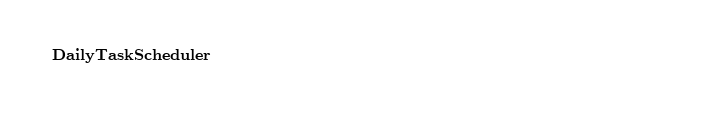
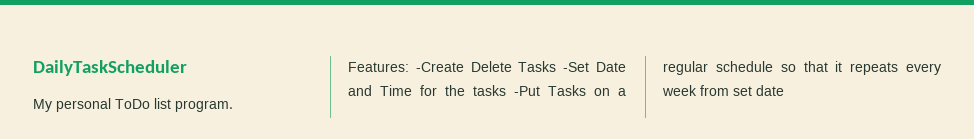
(211, 55) none -> [33,98,233,112] [348,61,626,72] [348,85,626,96] [663,61,941,75] [662,85,784,96] // My personal ToDo list program. // Features: -Create Delete Tasks -Set Date and Time for the tasks -Put Tasks on a regular schedule so that it repeats every week from set date

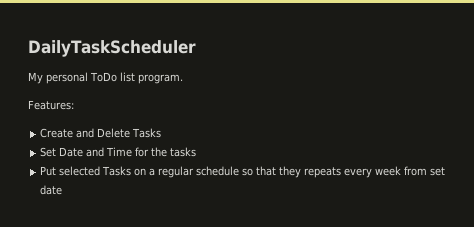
[415,62,464,72] -Create -> [40,128,95,138] // Create and
[563,62,590,72] -Set -> [40,147,57,157] // Set
[514,86,540,96] -Put -> [40,166,101,176] // Put selected
[835,61,843,72] it -> [279,166,302,178] they

